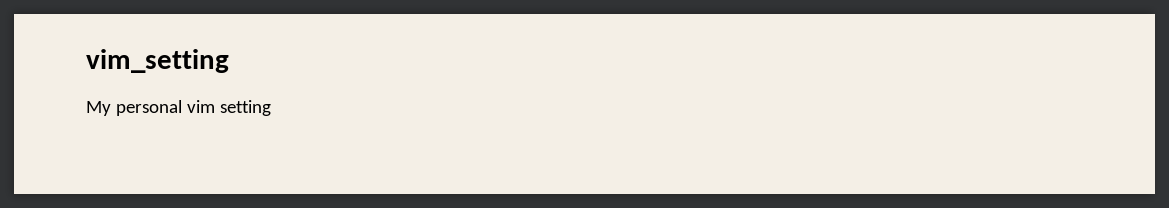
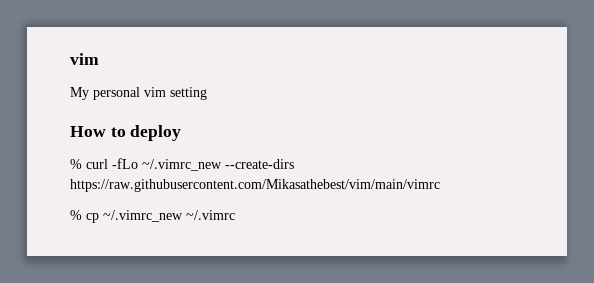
[86,49,229,73] vim_setting -> [70,53,99,65] vim
(271, 108) none -> [70,125,182,141] [70,158,294,171] [70,179,440,192] [70,210,235,223] // How to deploy // % curl -fLo ~/.vimrc_new --create-dirs https://raw.githubusercontent.com/Mikasathebest/vim/main/vimrc // % cp ~/.vimrc_new ~/.vimrc

